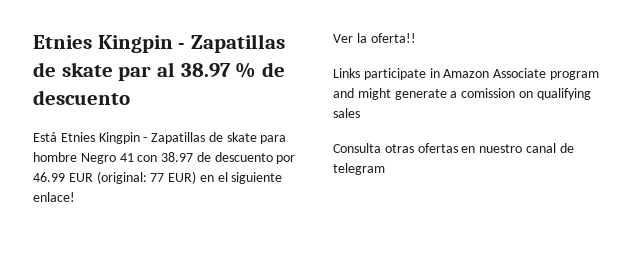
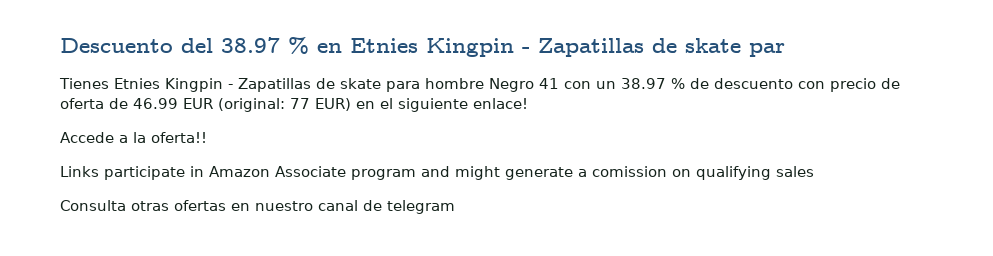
(33, 42) none -> [60,37,342,54] Descuento del 38.97 % en
[157,62,286,78] [33,90,130,105] [33,132,57,142] al 38.97 % de descuento // Está -> [59,78,109,89] // Tienes
[161,152,296,164] 38.97 de descuento por -> [596,78,900,92] [60,98,128,109] un 38.97 % de descuento con precio de oferta de
[333,34,353,43] Ver -> [60,132,128,143] Accede a

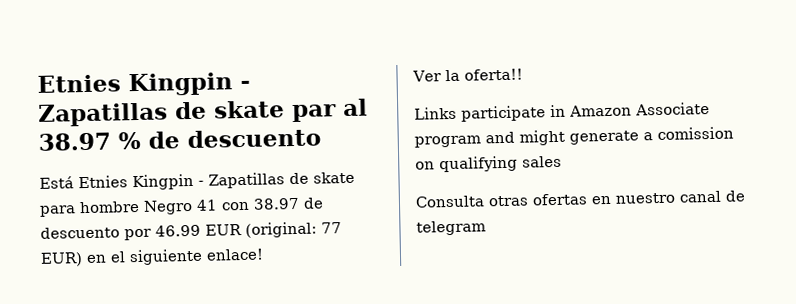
[60,37,342,54] Descuento del 38.97 % en -> (37, 83) none
[59,78,109,89] // Tienes -> [342,98,368,117] [38,128,321,151] [39,176,74,189] al 38.97 % de descuento // Está
[596,78,900,92] [60,98,128,109] un 38.97 % de descuento con precio de oferta de -> [253,197,324,210] [40,226,152,241] 38.97 de descuento por
[60,132,128,143] Accede a -> [412,70,442,82] Ver

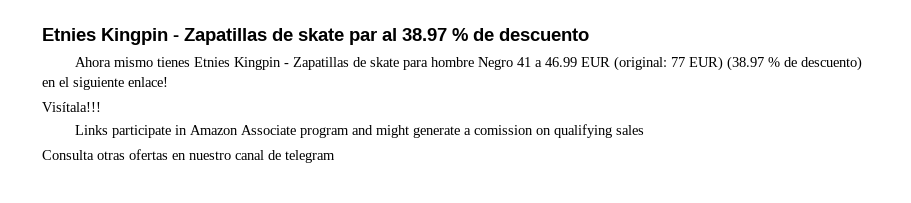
[39,176,74,189] Está -> [74,57,190,67] Ahora mismo tienes
[221,197,324,211] [40,226,152,241] con 38.97 de descuento por -> [534,60,542,67] a
(83, 259) none -> [726,56,862,71] (38.97 % de descuento)
[412,68,523,82] Ver la oferta!! -> [42,102,101,112] Visítala!!!

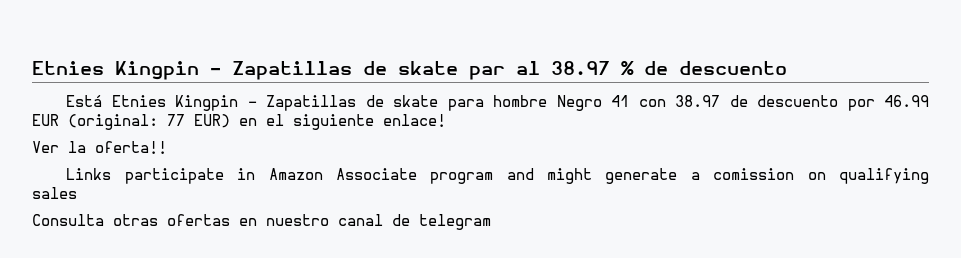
[74,57,190,67] Ahora mismo tienes -> [66,95,103,107] Está
[534,60,542,67] a -> [638,95,875,111] con 38.97 de descuento por
[726,56,862,71] (38.97 % de descuento) -> (230, 121) none
[42,102,101,112] Visítala!!! -> [32,141,167,154] Ver la oferta!!

